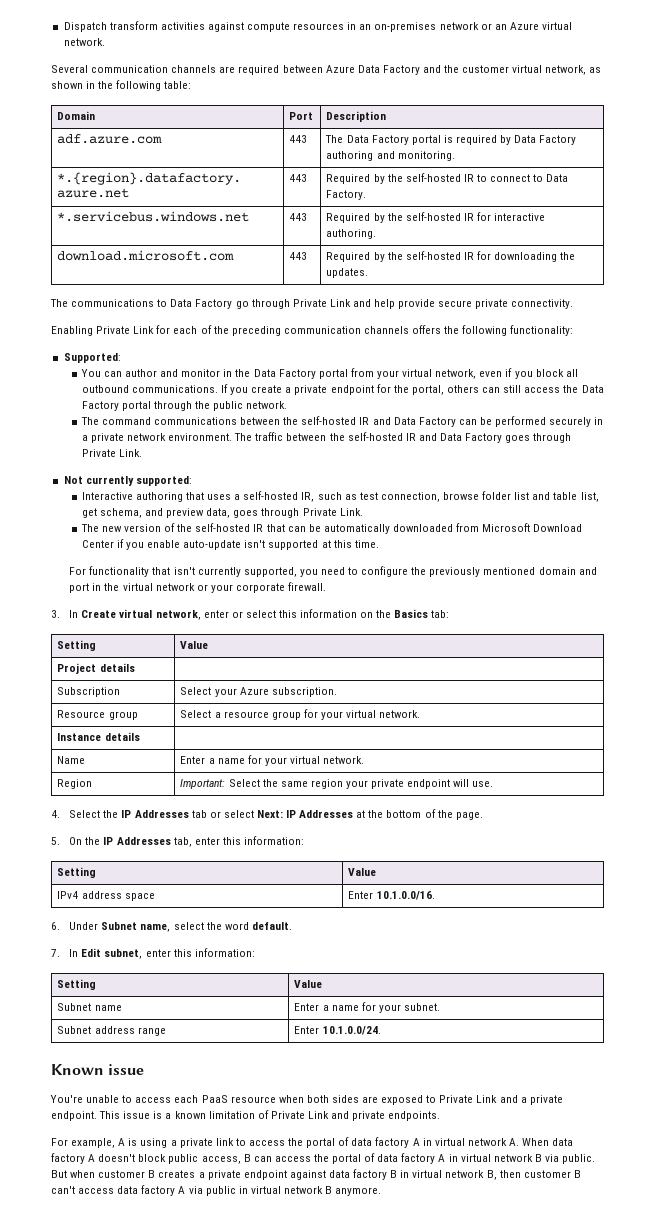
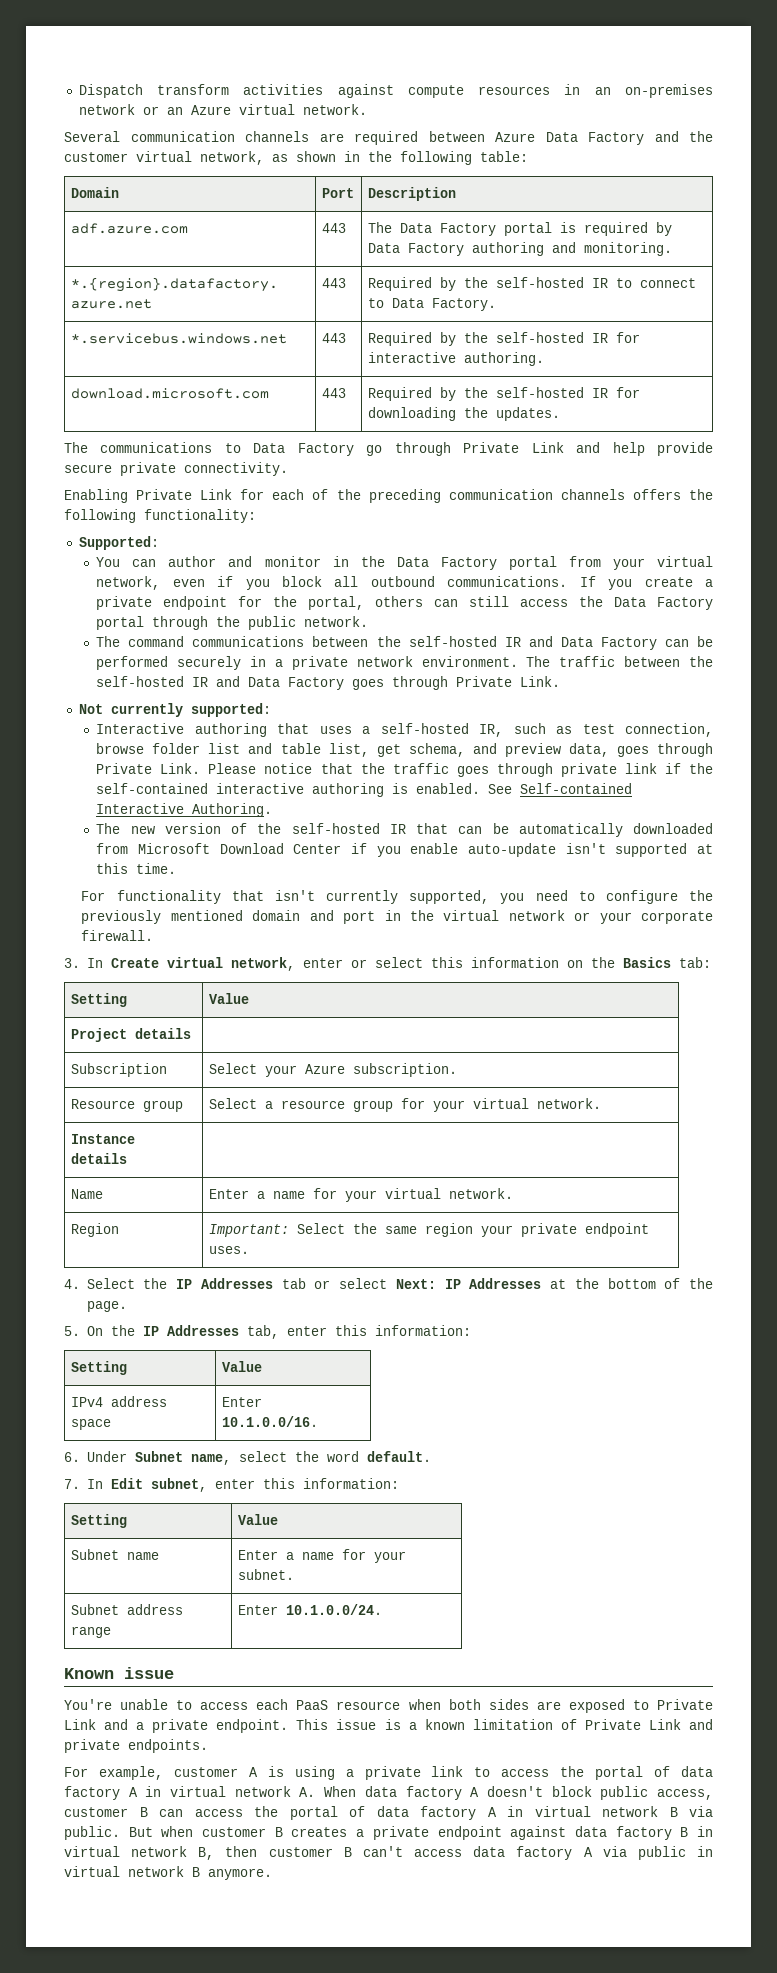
(363, 512) none -> [208,763,714,777] [96,783,633,797] [96,803,273,817] Please notice that the traffic goes through private link if the self-contained interactive authoring is enabled. See Self-contained Interactive Authoring.
[453,779,494,787] will use. -> [208,1246,249,1254] uses.
(116, 1143) none -> [173,1767,238,1777] customer
(241, 1160) none -> [64,1807,128,1817] customer

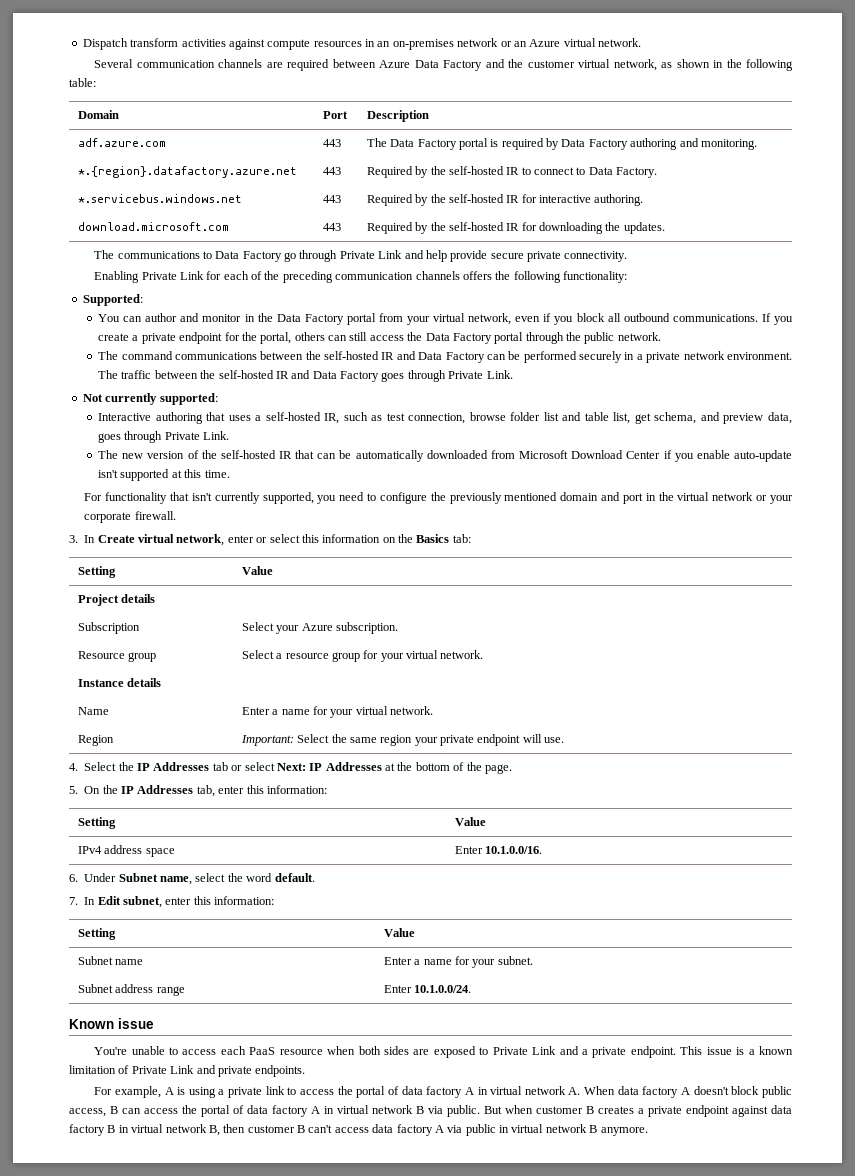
[208,763,714,777] [96,783,633,797] [96,803,273,817] Please notice that the traffic goes through private link if the self-contained interactive authoring is enabled. See Self-contained Interactive Authoring. -> (230, 435) none
[208,1246,249,1254] uses. -> [522,734,565,743] will use.
[173,1767,238,1777] customer -> (161, 1092) none
[64,1807,128,1817] customer -> (106, 1112) none

